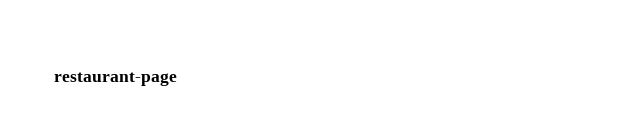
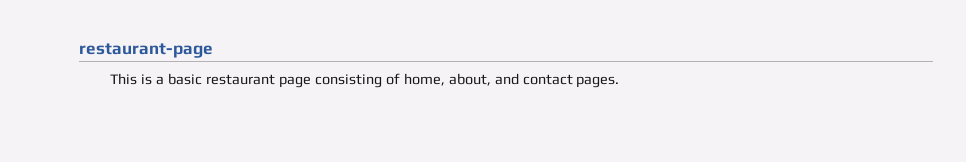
(177, 79) none -> [110,73,620,88] // This is a basic restaurant page consisting of home, about, and contact pages.

